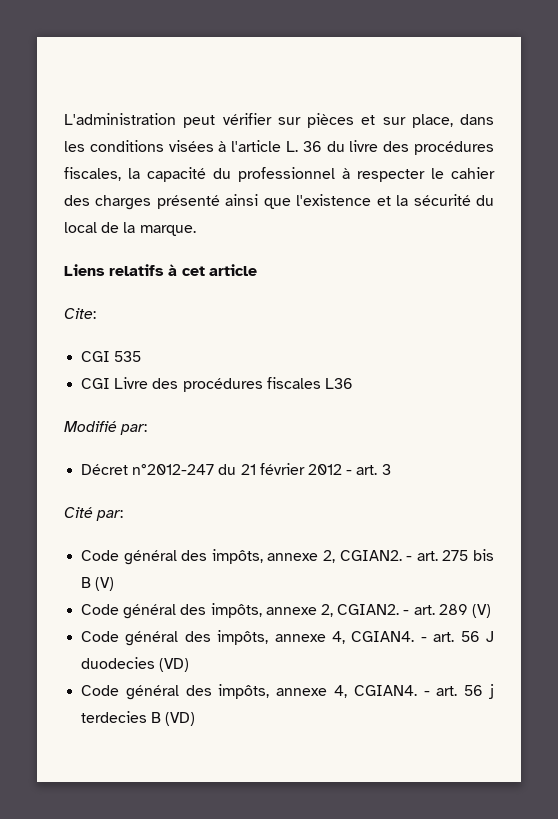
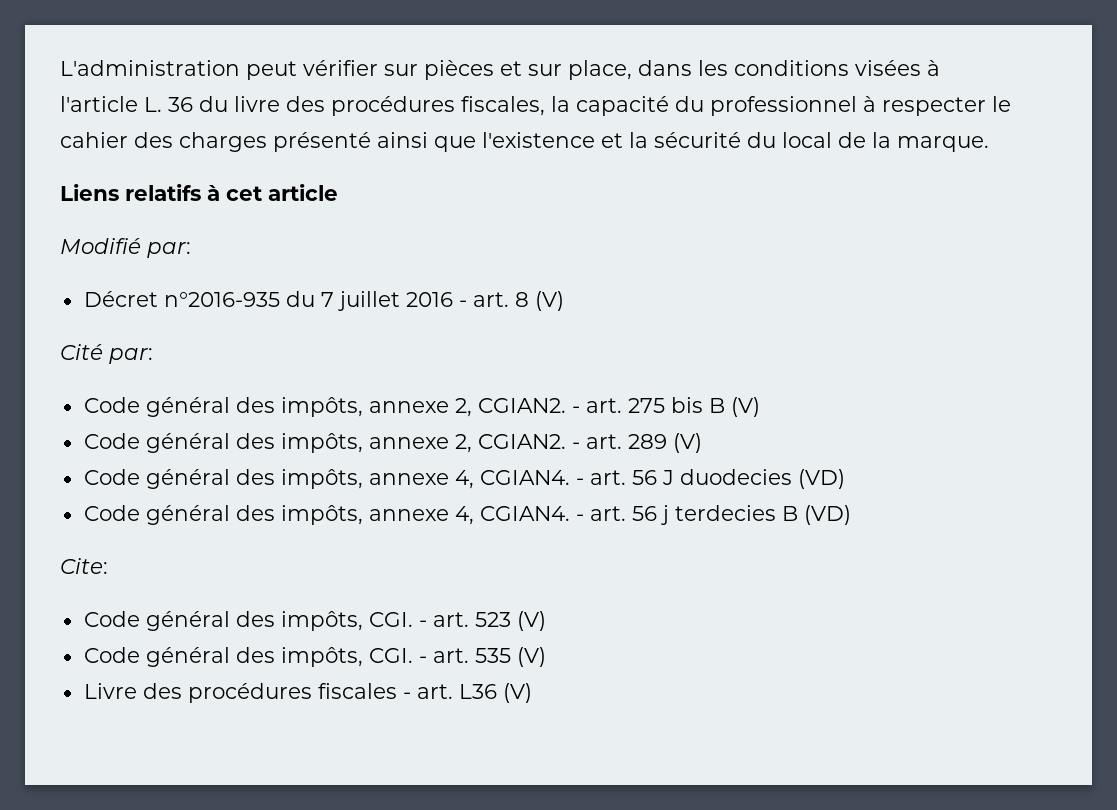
[64,308,96,319] [81,351,142,362] [81,377,353,392] [64,421,148,435] [81,463,391,475] Cite: // CGI 535 // CGI Livre des procédures fiscales L36 // Modifié par: // Décret n°2012-247 du 21 février 2012 - art. 3 -> [60,238,191,258] [83,291,564,311] Modifié par: // Décret n°2016-935 du 7 juillet 2016 - art. 8 (V)
(196, 719) none -> [60,558,108,574] [83,611,546,631] [83,647,546,667] [83,683,532,703] // Cite: // Code général des impôts, CGI. - art. 523 (V) // Code général des impôts, CGI. - art. 535 (V) // Livre des procédures fiscales - art. L36 (V)

